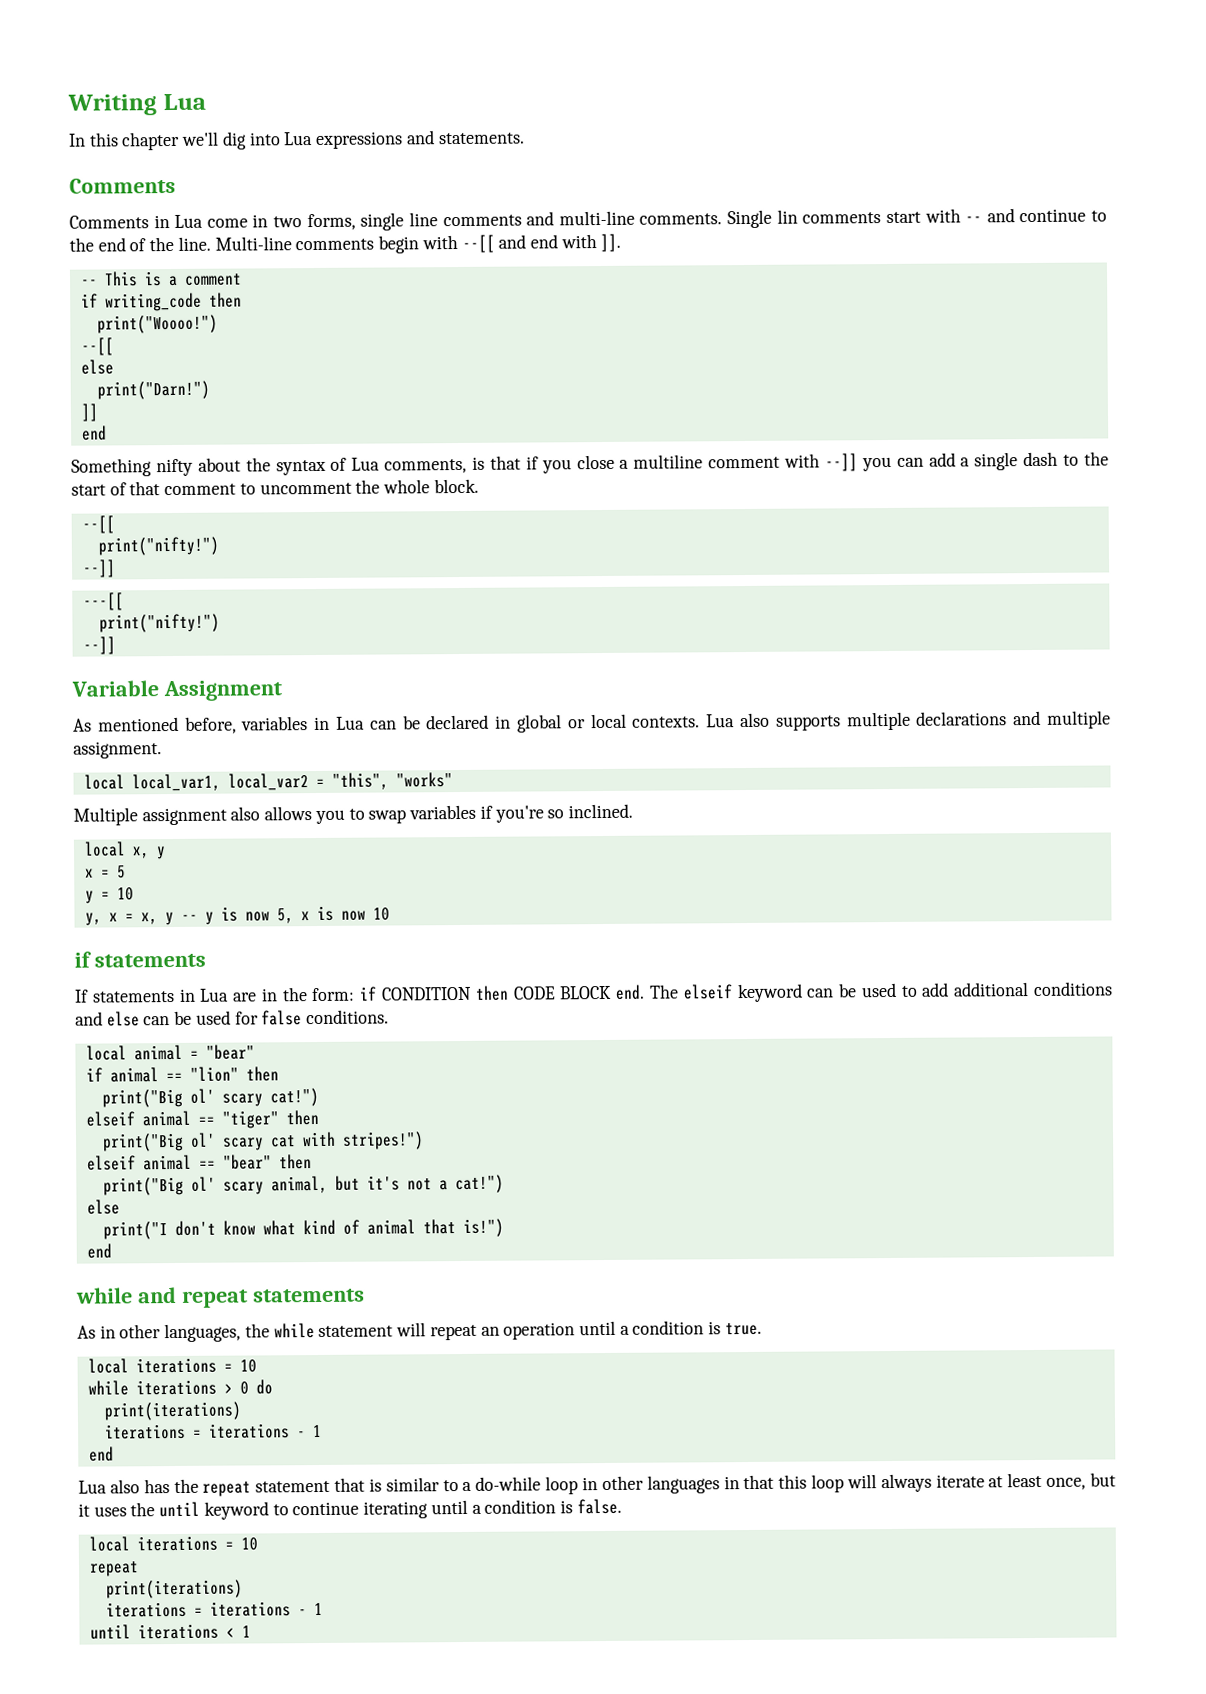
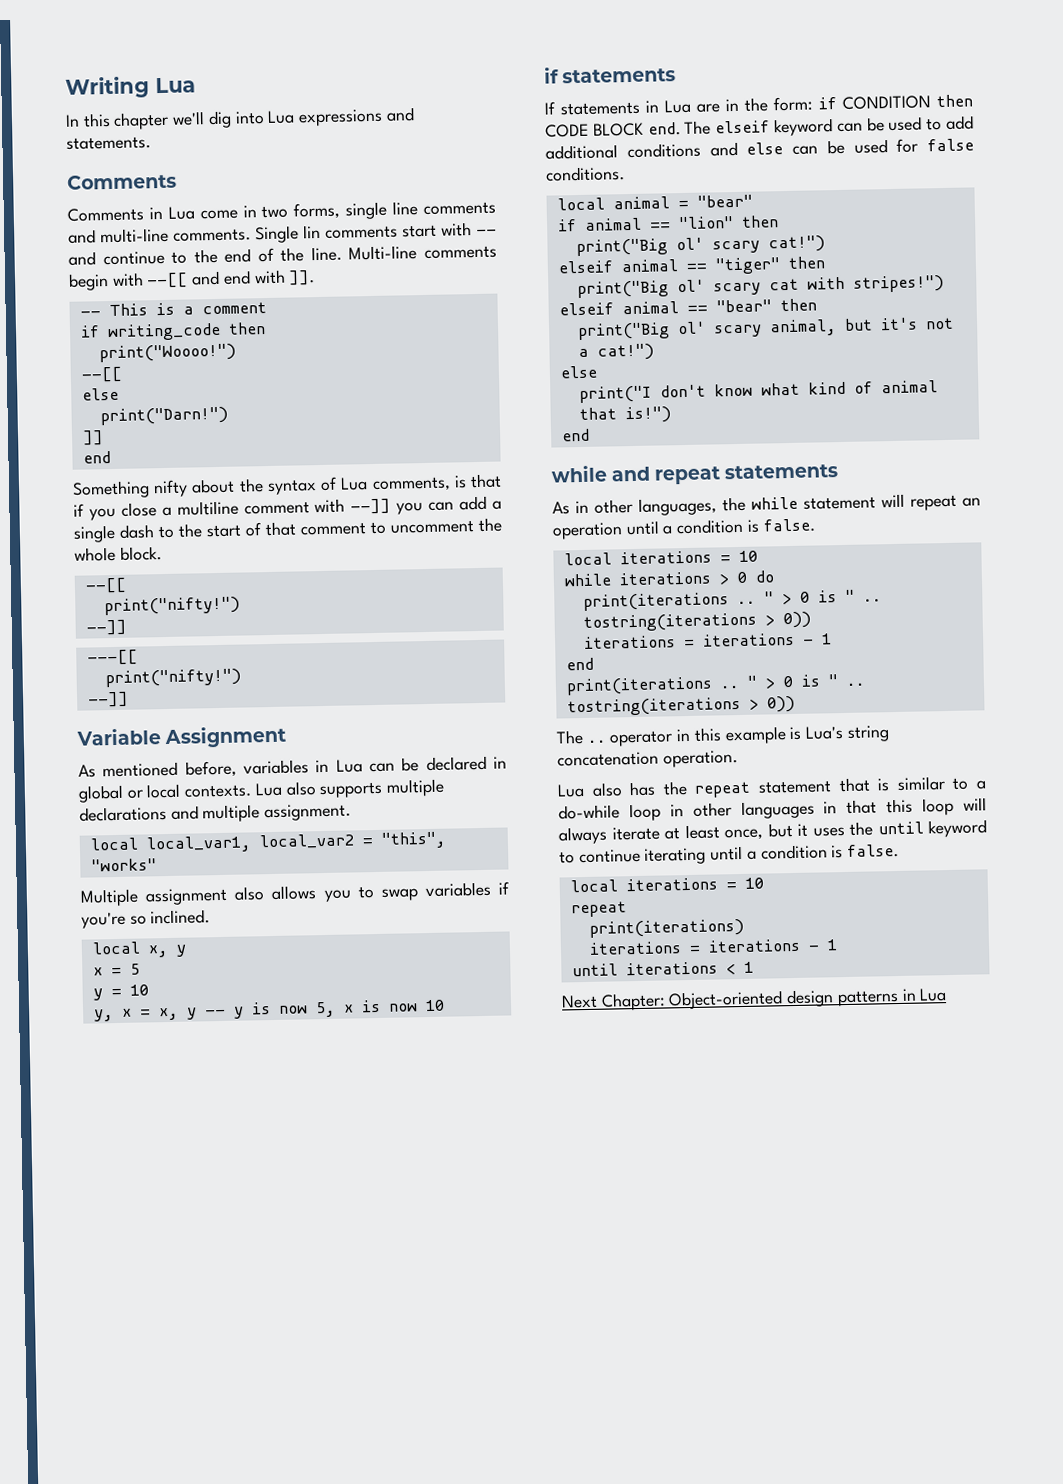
[724,1322,762,1336] true. -> [762,518,816,533] false.
[103,1401,241,1421] print(iterations) -> [582,589,882,611] [582,611,811,632] print(iterations .. " > 0 is " .. tostring(iterations > 0))
(114, 1454) none -> [565,674,865,696] [566,695,795,717] [556,725,890,747] [557,750,738,768] // print(iterations .. " > 0 is " .. tostring(iterations > 0)) // The .. operator in this example is Lua's string concatenation operation.
(251, 1631) none -> [561,988,948,1011] // Next Chapter: Object-oriented design patterns in Lua

